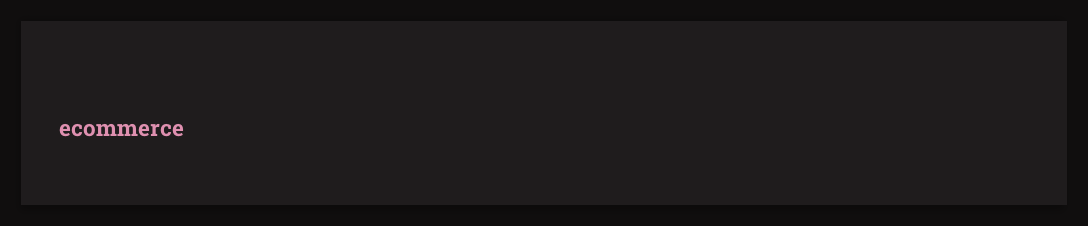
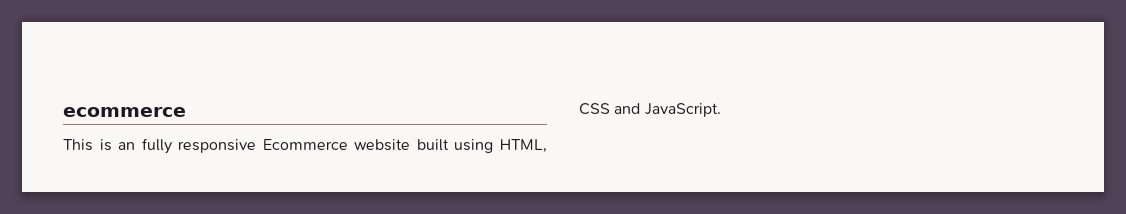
(184, 130) none -> [63,138,547,154] [579,103,721,117] // This is an fully responsive Ecommerce website built using HTML, CSS and JavaScript.

